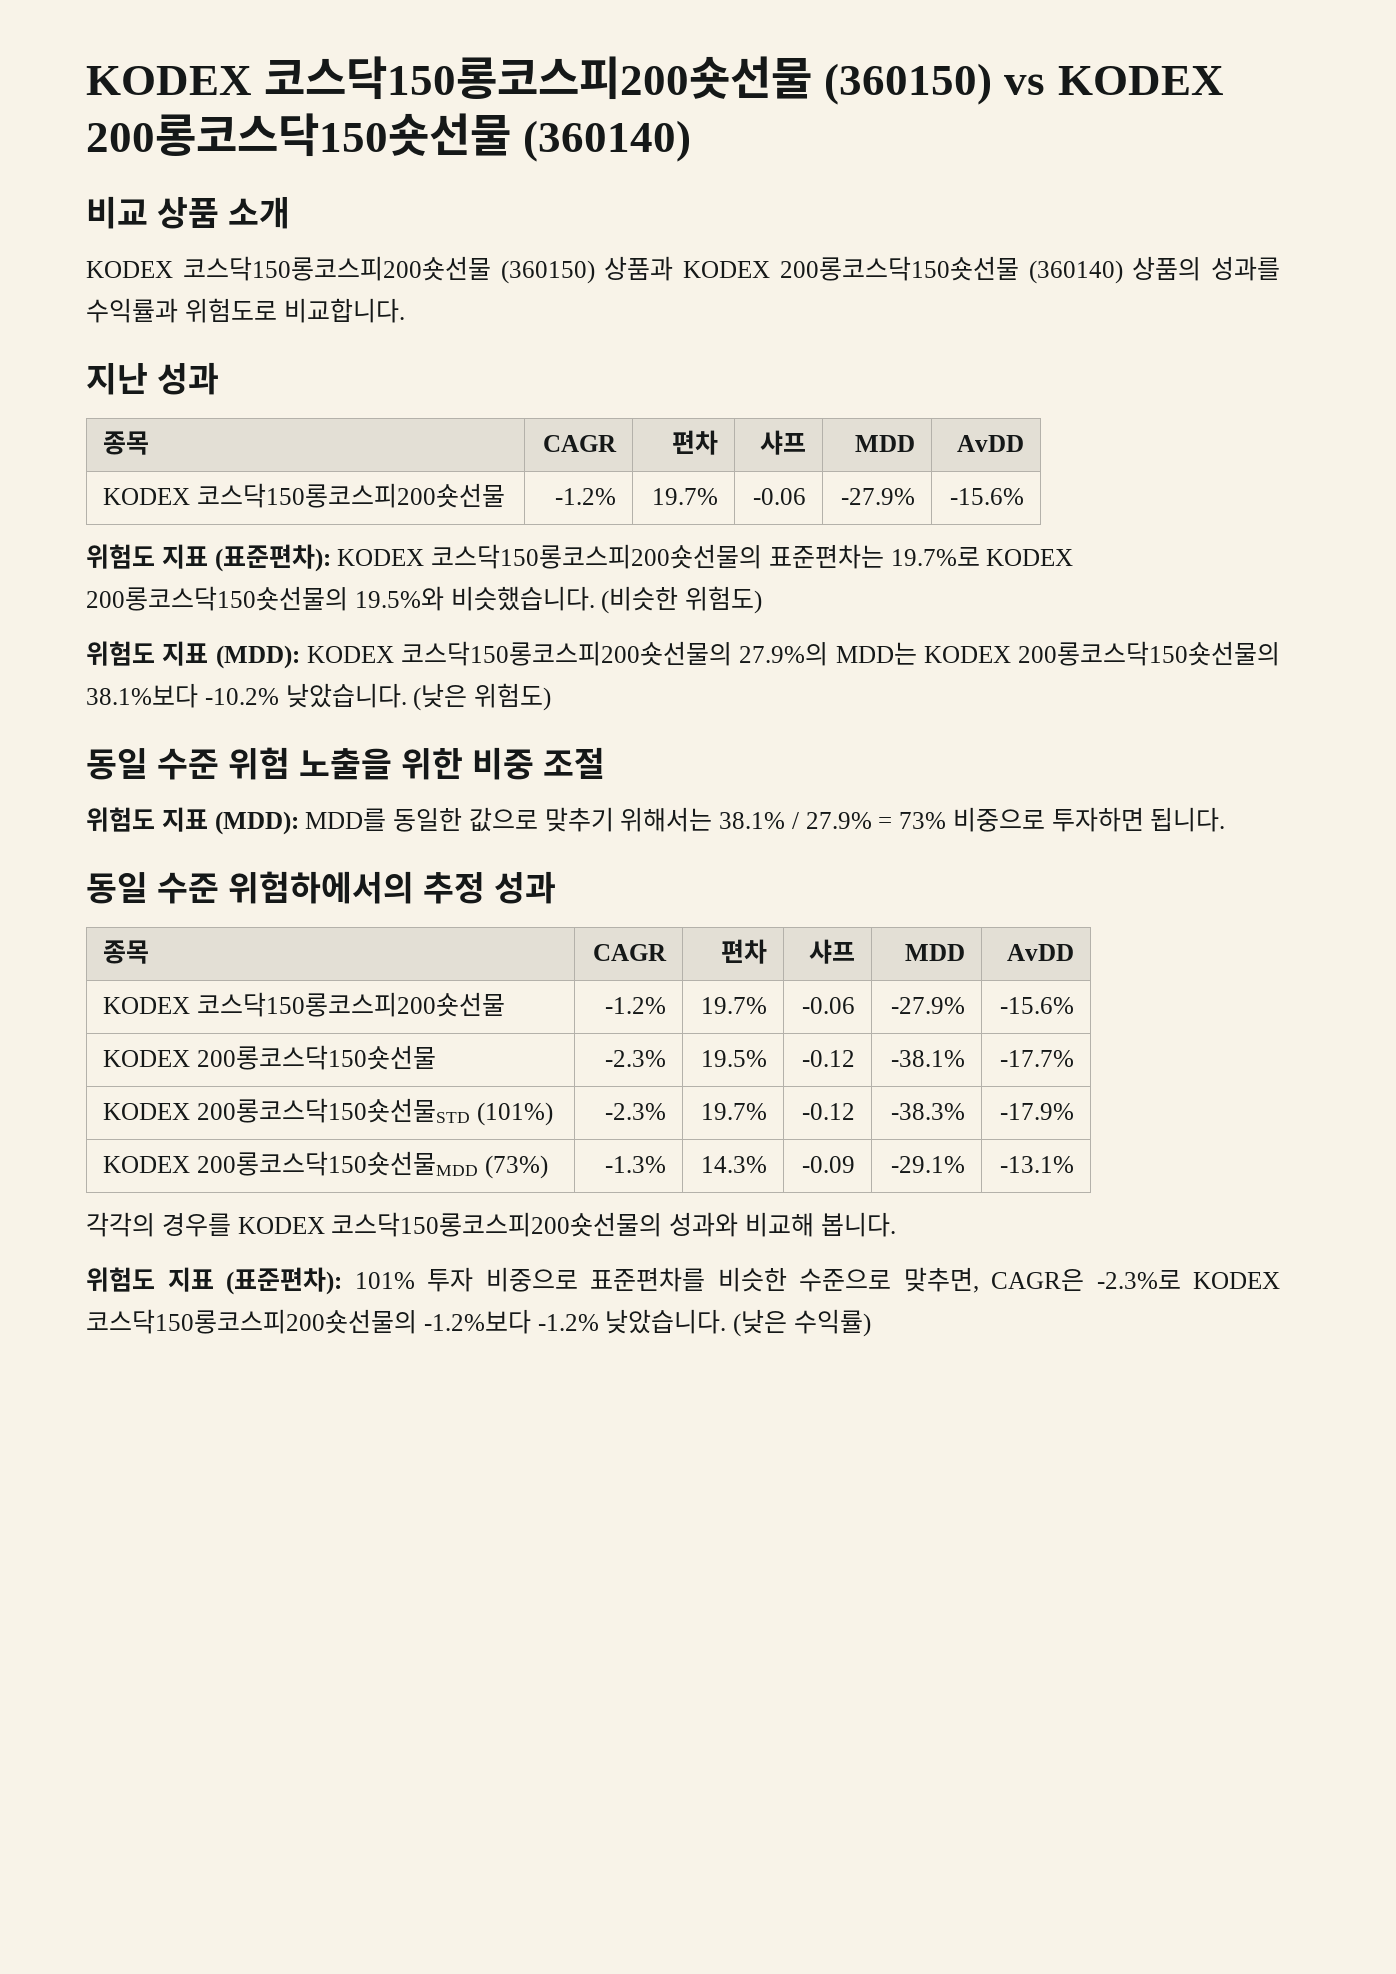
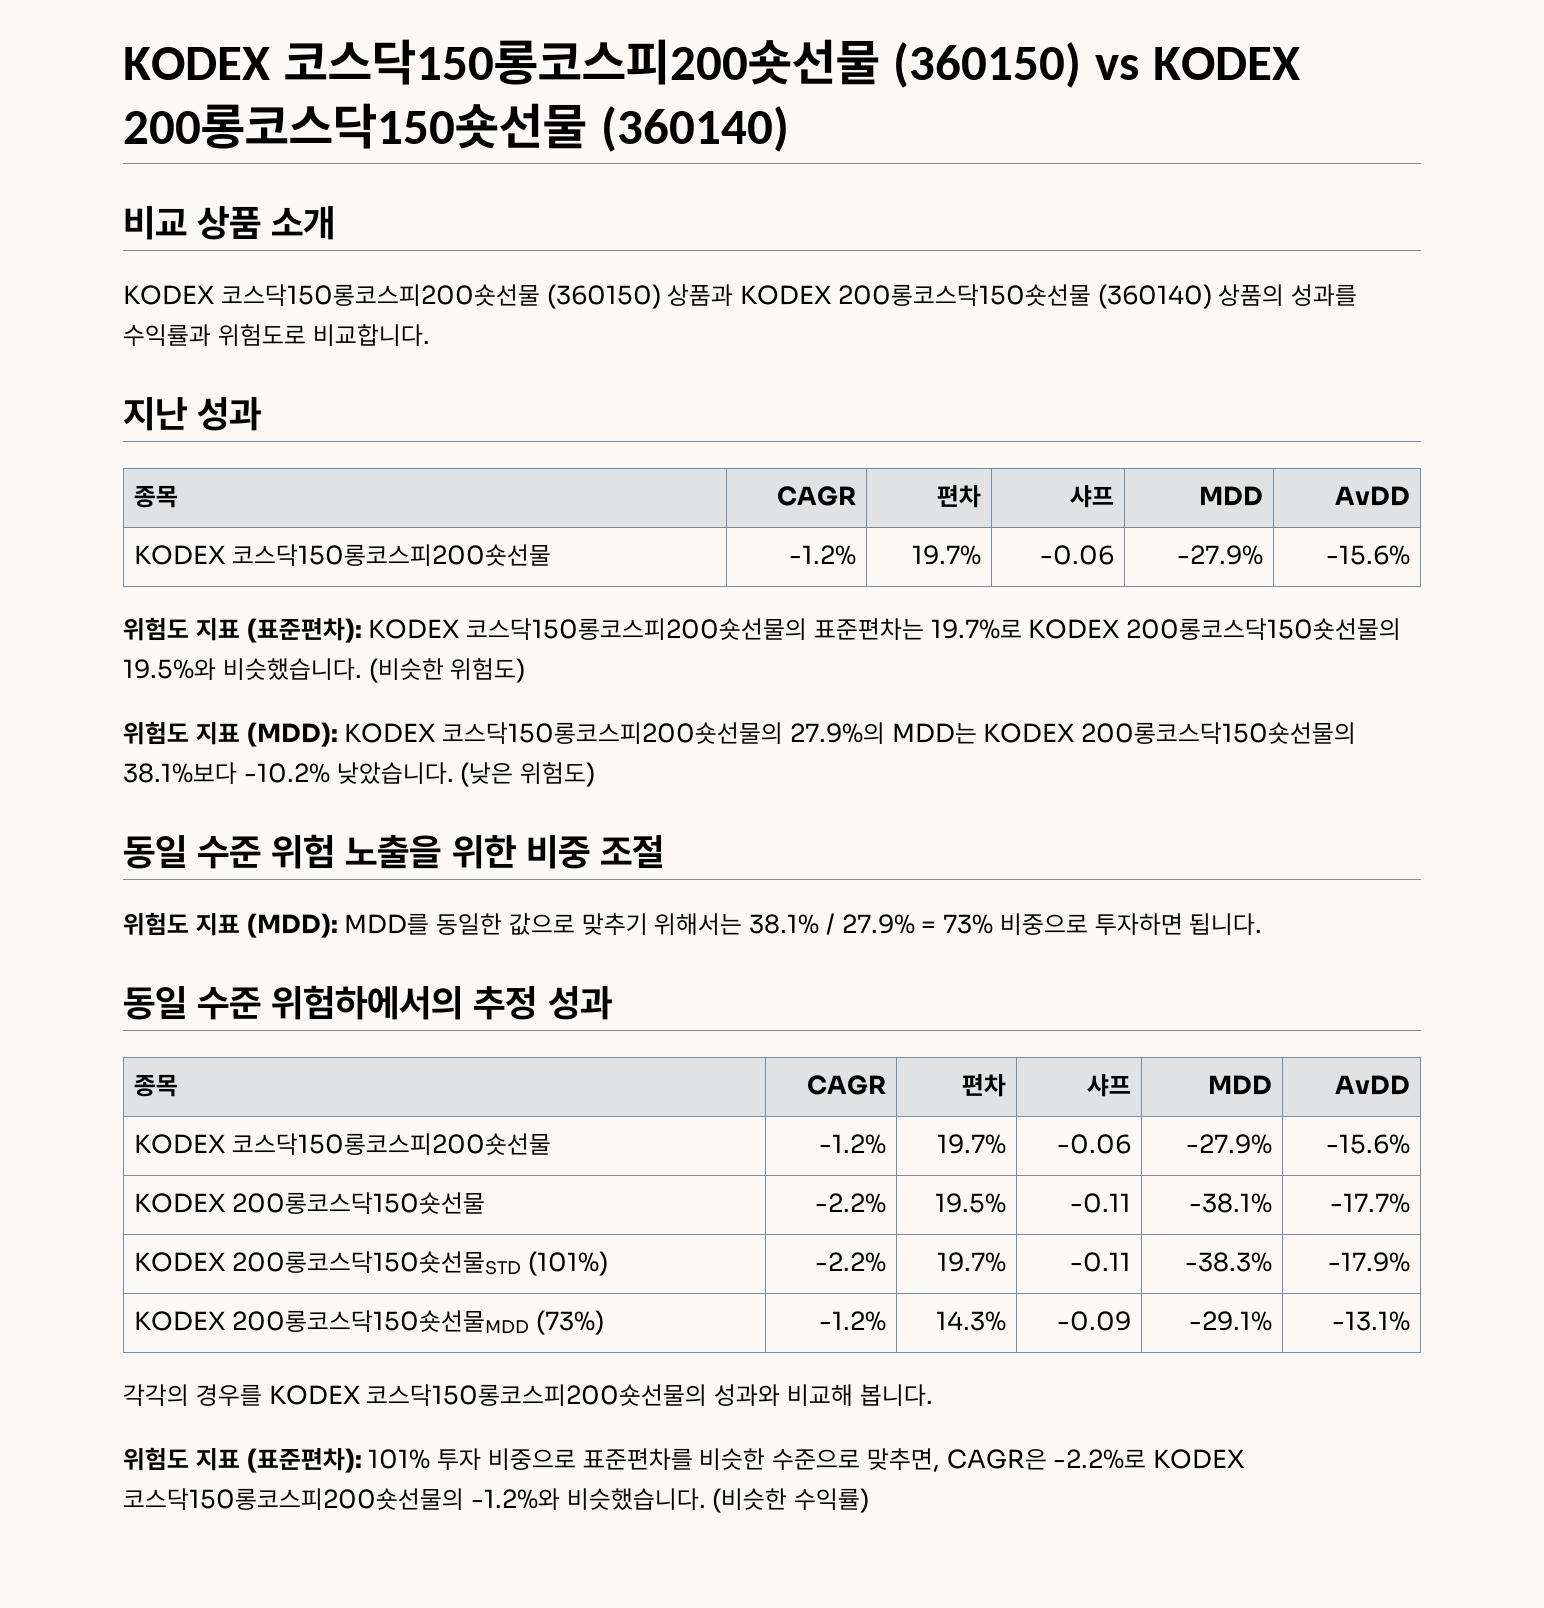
[604,1050,666,1067] -2.3% -> [814,1193,886,1213] -2.2%
[801,1050,855,1067] -0.12 -> [1069,1193,1131,1213] -0.11
[604,1103,666,1120] [700,1103,767,1120] [801,1103,855,1120] -2.3% | 19.7% | -0.12 -> [814,1252,886,1272] [936,1252,1006,1272] [1069,1252,1131,1272] -2.2% | 19.7% | -0.11
[604,1156,666,1173] -1.3% -> [818,1311,886,1331] -1.2%
[1096,1270,1280,1289] [86,1309,787,1337] -2.3%로 KODEX 코스닥150롱코스피200숏선물의 -1.2%보다 -1.2% 낮았습니다. (낮은 -> [1053,1449,1244,1469] [123,1488,788,1513] -2.2%로 KODEX 코스닥150롱코스피200숏선물의 -1.2%와 비슷했습니다. (비슷한

